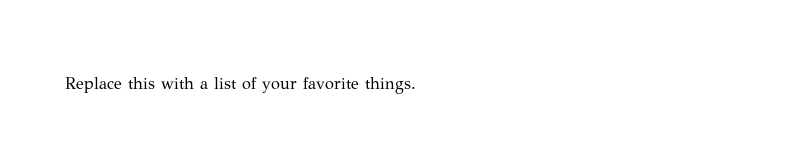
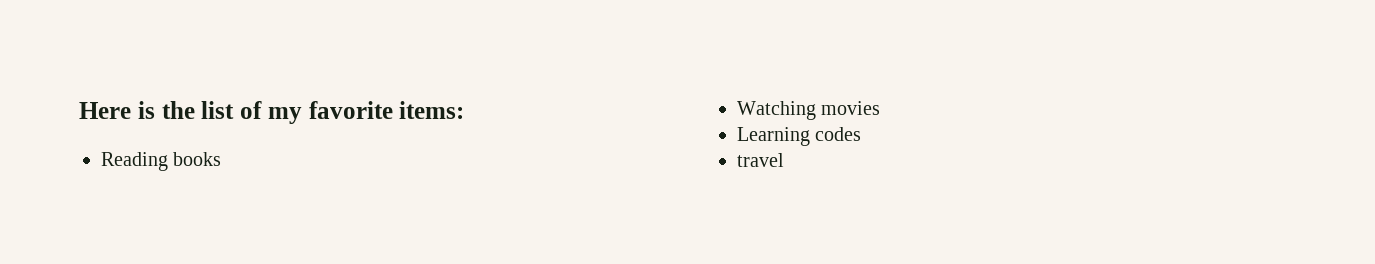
[65,77,416,94] Replace this with a list of your favorite things. -> [79,101,465,124] [101,152,222,171] [737,101,881,120] [737,127,862,146] [737,153,784,167] Here is the list of my favorite items: // Reading books // Watching movies // Learning codes // travel

